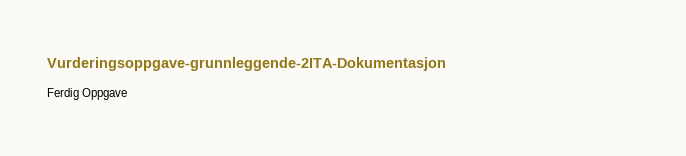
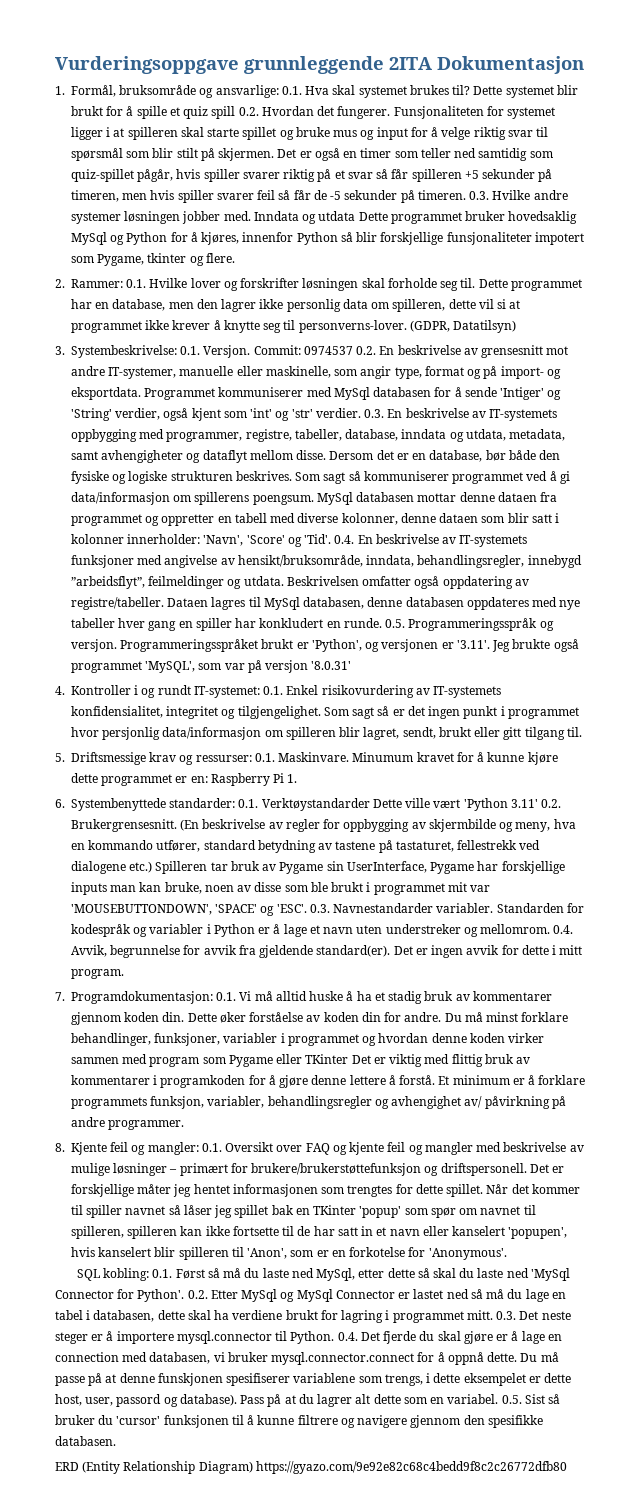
[47,57,446,71] [47,88,128,100] Vurderingsoppgave-grunnleggende-2ITA-Dokumentasjon // Ferdig Oppgave -> [55,56,584,74] [55,85,578,98] [71,106,556,119] [71,127,549,140] [71,148,553,161] [71,169,553,182] [71,190,568,203] [71,211,578,224] [71,232,584,245] [71,253,235,266] [55,278,582,291] [71,299,521,312] [71,320,517,333] [55,345,569,358] [71,366,561,379] [71,387,562,400] [71,408,558,421] [71,429,566,442] [71,450,561,463] [71,471,570,484] [71,492,558,505] [71,513,560,526] [71,534,528,547] [71,555,582,568] [71,576,529,589] [71,597,581,610] [71,618,554,631] [71,639,579,652] [71,660,352,673] [55,685,502,698] [71,706,579,719] [71,727,582,740] [55,752,558,765] [71,773,298,786] [55,798,562,811] [71,819,576,832] [71,840,541,853] [71,861,565,874] [71,882,491,895] [71,903,584,916] [71,924,574,937] [71,945,583,958] [71,969,124,979] [55,991,552,1004] [71,1012,569,1025] [71,1033,545,1046] [71,1054,531,1067] [71,1075,586,1088] [71,1096,566,1109] [71,1117,185,1130] [55,1142,584,1155] [71,1163,565,1176] [71,1184,580,1197] [71,1205,536,1218] [71,1226,568,1239] [71,1247,507,1260] [76,1268,570,1281] [55,1289,566,1302] [55,1310,571,1323] [55,1331,562,1344] [55,1352,559,1365] [55,1373,572,1386] [55,1394,561,1407] [55,1415,543,1428] [55,1436,116,1446] [55,1461,567,1474] Vurderingsoppgave grunnleggende 2ITA Dokumentasjon // 1. Formål, bruksområde og ansvarlige: 0.1. Hva skal systemet brukes til? Dette systemet blir brukt for å spille et quiz spill 0.2. Hvordan det fungerer. Funsjonaliteten for systemet ligger i at spilleren skal starte spillet og bruke mus og input for å velge riktig svar til spørsmål som blir stilt på skjermen. Det er også en timer som teller ned samtidig som quiz-spillet pågår, hvis spiller svarer riktig på et svar så får spilleren +5 sekunder på timeren, men hvis spiller svarer feil så får de -5 sekunder på timeren. 0.3. Hvilke andre systemer løsningen jobber med. Inndata og utdata Dette programmet bruker hovedsaklig MySql og Python for å kjøres, innenfor Python så blir forskjellige funsjonaliteter impotert som Pygame, tkinter og flere. // 2. Rammer: 0.1. Hvilke lover og forskrifter løsningen skal forholde seg til. Dette programmet har en database, men den lagrer ikke personlig data om spilleren, dette vil si at programmet ikke krever å knytte seg til personverns-lover. (GDPR, Datatilsyn) // 3. Systembeskrivelse: 0.1. Versjon. Commit: 0974537 0.2. En beskrivelse av grensesnitt mot andre IT-systemer, manuelle eller maskinelle, som angir type, format og på import- og eksportdata. Programmet kommuniserer med MySql databasen for å sende 'Intiger' og 'String' verdier, også kjent som 'int' og 'str' verdier. 0.3. En beskrivelse av IT-systemets oppbygging med programmer, registre, tabeller, database, inndata og utdata, metadata, samt avhengigheter og dataflyt mellom disse. Dersom det er en database, bør både den fysiske og logiske strukturen beskrives. Som sagt så kommuniserer programmet ved å gi data/informasjon om spillerens poengsum. MySql databasen mottar denne dataen fra programmet og oppretter en tabell med diverse kolonner, denne dataen som blir satt i kolonner innerholder: 'Navn', 'Score' og 'Tid'. 0.4. En beskrivelse av IT-systemets funksjoner med angivelse av hensikt/bruksområde, inndata, behandlingsregler, innebygd ”arbeidsflyt”, feilmeldinger og utdata. Beskrivelsen omfatter også oppdatering av registre/tabeller. Dataen lagres til MySql databasen, denne databasen oppdateres med nye tabeller hver gang en spiller har konkludert en runde. 0.5. Programmeringsspråk og versjon. Programmeringsspråket brukt er 'Python', og versjonen er '3.11'. Jeg brukte også programmet 'MySQL', som var på versjon '8.0.31' // 4. Kontroller i og rundt IT-systemet: 0.1. Enkel risikovurdering av IT-systemets konfidensialitet, integritet og tilgjengelighet. Som sagt så er det ingen punkt i programmet hvor persjonlig data/informasjon om spilleren blir lagret, sendt, brukt eller gitt tilgang til. // 5. Driftsmessige krav og ressurser: 0.1. Maskinvare. Minumum kravet for å kunne kjøre dette programmet er en: Raspberry Pi 1. // 6. Systembenyttede standarder: 0.1. Verktøystandarder Dette ville vært 'Python 3.11' 0.2. Brukergrensesnitt. (En beskrivelse av regler for oppbygging av skjermbilde og meny, hva en kommando utfører, standard betydning av tastene på tastaturet, fellestrekk ved dialogene etc.) Spilleren tar bruk av Pygame sin UserInterface, Pygame har forskjellige inputs man kan bruke, noen av disse som ble brukt i programmet mit var 'MOUSEBUTTONDOWN', 'SPACE' og 'ESC'. 0.3. Navnestandarder variabler. Standarden for kodespråk og variabler i Python er å lage et navn uten understreker og mellomrom. 0.4. Avvik, begrunnelse for avvik fra gjeldende standard(er). Det er ingen avvik for dette i mitt program. // 7. Programdokumentasjon: 0.1. Vi må alltid huske å ha et stadig bruk av kommentarer gjennom koden din. Dette øker forståelse av koden din for andre. Du må minst forklare behandlinger, funksjoner, variabler i programmet og hvordan denne koden virker sammen med program som Pygame eller TKinter Det er viktig med flittig bruk av kommentarer i programkoden for å gjøre denne lettere å forstå. Et minimum er å forklare programmets funksjon, variabler, behandlingsregler og avhengighet av/ påvirkning på andre programmer. // 8. Kjente feil og mangler: 0.1. Oversikt over FAQ og kjente feil og mangler med beskrivelse av mulige løsninger – primært for brukere/brukerstøttefunksjon og driftspersonell. Det er forskjellige måter jeg hentet informasjonen som trengtes for dette spillet. Når det kommer til spiller navnet så låser jeg spillet bak en TKinter 'popup' som spør om navnet til spilleren, spilleren kan ikke fortsette til de har satt in et navn eller kanselert 'popupen', hvis kanselert blir spilleren til 'Anon', som er en forkotelse for 'Anonymous'. // SQL kobling: 0.1. Først så må du laste ned MySql, etter dette så skal du laste ned 'MySql Connector for Python'. 0.2. Etter MySql og MySql Connector er lastet ned så må du lage en tabel i databasen, dette skal ha verdiene brukt for lagring i programmet mitt. 0.3. Det neste steger er å importere mysql.connector til Python. 0.4. Det fjerde du skal gjøre er å lage en connection med databasen, vi bruker mysql.connector.connect for å oppnå dette. Du må passe på at denne funskjonen spesifiserer variablene som trengs, i dette eksempelet er dette host, user, passord og database). Pass på at du lagrer alt dette som en variabel. 0.5. Sist så bruker du 'cursor' funksjonen til å kunne filtrere og navigere gjennom den spesifikke databasen. // ERD (Entity Relationship Diagram) https://gyazo.com/9e92e82c68c4bedd9f8c2c26772dfb80

